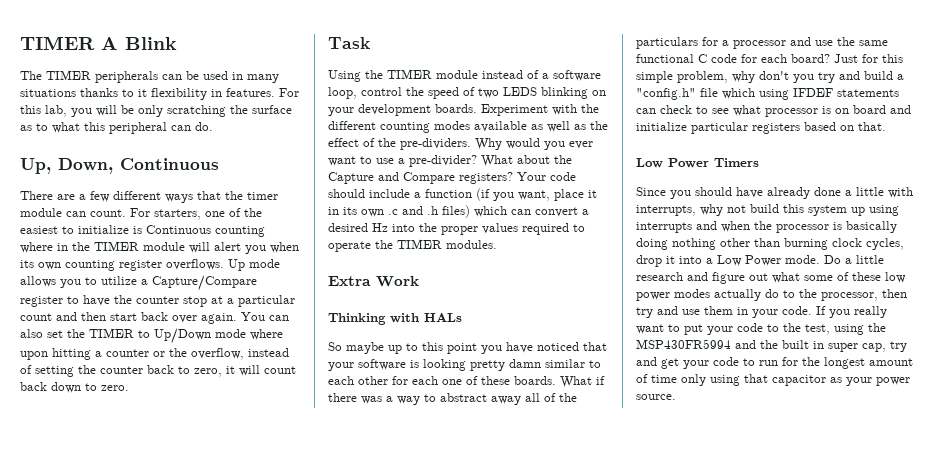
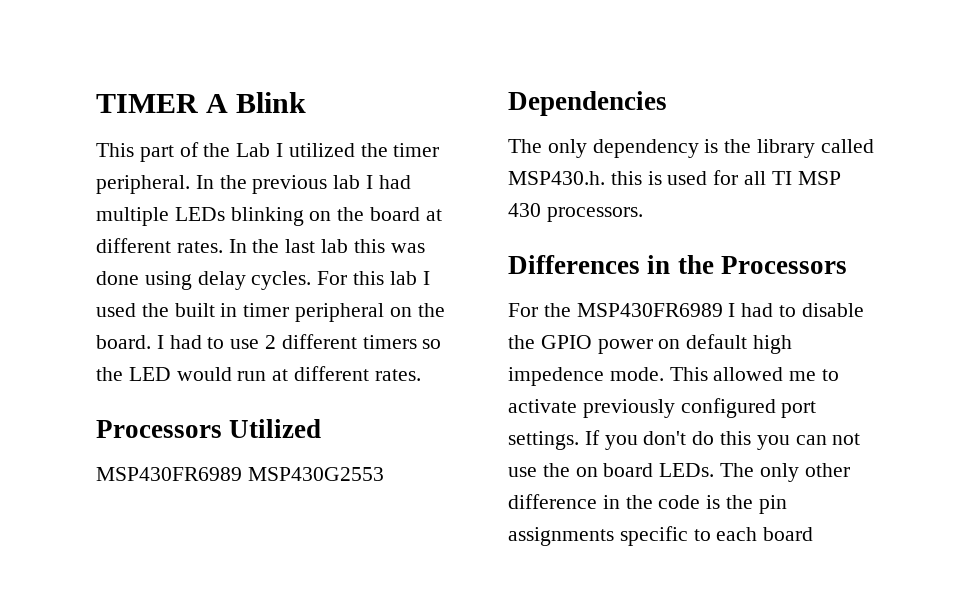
[20,70,279,83] [20,88,299,100] [20,105,292,117] [20,122,213,134] [20,158,219,174] [20,191,278,203] [20,208,262,220] [20,225,265,237] [20,241,299,254] [20,259,280,271] [20,275,257,291] [20,295,295,307] [20,312,289,324] [20,328,283,344] [20,348,289,360] [20,365,296,377] [20,382,129,393] [328,37,370,49] [328,69,601,82] [328,87,606,99] [328,104,599,116] [328,121,608,133] [328,138,593,150] [328,155,572,167] [328,172,576,184] [328,188,597,201] [328,205,589,218] [328,223,585,235] [328,239,497,252] [328,276,419,287] [328,313,462,325] [328,342,607,354] [328,359,601,371] [328,376,605,388] [328,393,577,405] [636,37,888,49] [636,54,903,63] [636,71,904,83] [636,88,899,100] [636,105,911,117] [636,122,886,134] [636,158,759,168] [636,187,913,199] [636,204,899,216] [636,221,897,233] [636,238,904,250] [636,255,884,267] [636,272,906,284] [636,289,907,301] [636,306,887,318] [636,323,886,335] [636,339,907,352] [636,357,913,369] [636,374,910,386] [636,394,676,400] The TIMER peripherals can be used in many situations thanks to it flexibility in features. For this lab, you will be only scratching the surface as to what this peripheral can do. // Up, Down, Continuous // There are a few different ways that the timer module can count. For starters, one of the easiest to initialize is Continuous counting where in the TIMER module will alert you when its own counting register overflows. Up mode allows you to utilize a Capture/Compare register to have the counter stop at a particular count and then start back over again. You can also set the TIMER to Up/Down mode where upon hitting a counter or the overflow, instead of setting the counter back to zero, it will count back down to zero. // Task // Using the TIMER module instead of a software loop, control the speed of two LEDS blinking on your development boards. Experiment with the different counting modes available as well as the effect of the pre-dividers. Why would you ever want to use a pre-divider? What about the Capture and Compare registers? Your code should include a function (if you want, place it in its own .c and .h files) which can convert a desired Hz into the proper values required to operate the TIMER modules. // Extra Work // Thinking with HALs // So maybe up to this point you have noticed that your software is looking pretty damn similar to each other for each one of these boards. What if there was a way to abstract away all of the particulars for a processor and use the same functional C code for each board? Just for this simple problem, why don't you try and build a "config.h" file which using IFDEF statements can check to see what processor is on board and initialize particular registers based on that. // Low Power Timers // Since you should have already done a little with interrupts, why not build this system up using interrupts and when the processor is basically doing nothing other than burning clock cycles, drop it into a Low Power mode. Do a little research and figure out what some of these low power modes actually do to the processor, then try and use them in your code. If you really want to put your code to the test, using the MSP430FR5994 and the built in super cap, try and get your code to run for the longest amount of time only using that capacitor as your power source. -> [96,142,440,162] [96,175,411,194] [96,207,442,226] [96,238,425,253] [96,271,430,290] [96,303,445,322] [96,334,442,349] [96,366,421,381] [96,419,322,438] [96,467,384,481] [508,91,667,116] [508,139,874,158] [508,170,841,185] [508,203,643,222] [508,255,847,274] [508,303,864,317] [508,334,793,354] [508,367,840,386] [508,398,817,418] [508,430,861,450] [508,463,850,482] [508,494,787,514] [508,526,814,546] This part of the Lab I utilized the timer peripheral. In the previous lab I had multiple LEDs blinking on the board at different rates. In the last lab this was done using delay cycles. For this lab I used the built in timer peripheral on the board. I had to use 2 different timers so the LED would run at different rates. // Processors Utilized // MSP430FR6989 MSP430G2553 // Dependencies // The only dependency is the library called MSP430.h. this is used for all TI MSP 430 processors. // Differences in the Processors // For the MSP430FR6989 I had to disable the GPIO power on default high impedence mode. This allowed me to activate previously configured port settings. If you don't do this you can not use the on board LEDs. The only other difference in the code is the pin assignments specific to each board

